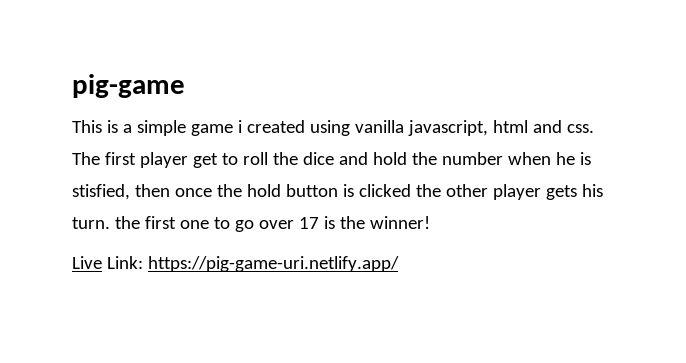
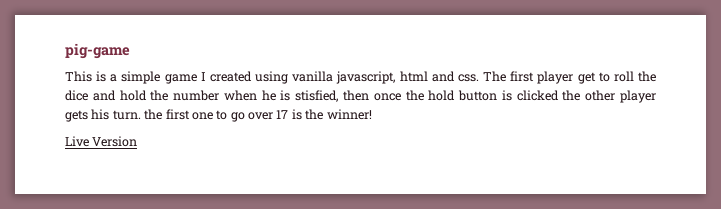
[237,120,242,133] i -> [200,72,206,81] I
[106,256,399,272] Link: https://pig-game-uri.netlify.app/ -> [92,136,138,147] Version

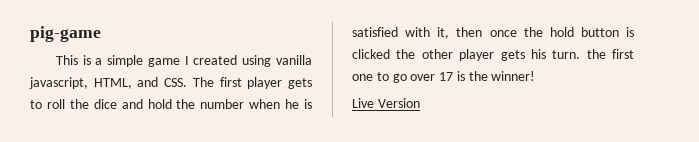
[399,71,479,82] html and css. -> [93,77,188,89] HTML, and CSS.
[577,72,596,84] get -> [288,78,312,89] gets
[295,90,339,102] stisfied, -> [352,27,450,39] satisfied with it,

